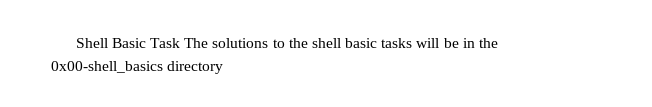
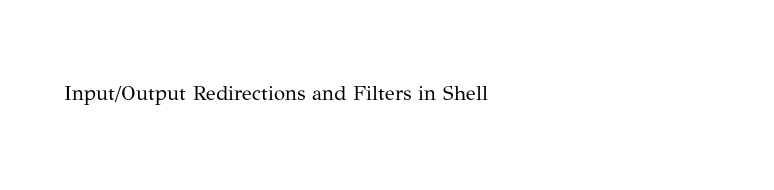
[75,38,499,48] [51,61,224,74] Shell Basic Task The solutions to the shell basic tasks will be in the 0x00-shell_basics directory -> [64,85,488,105] Input/Output Redirections and Filters in Shell

